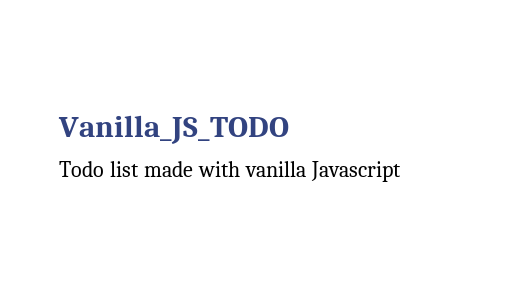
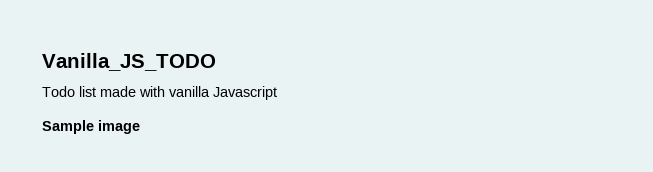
(401, 171) none -> [42,120,140,134] // Sample image

